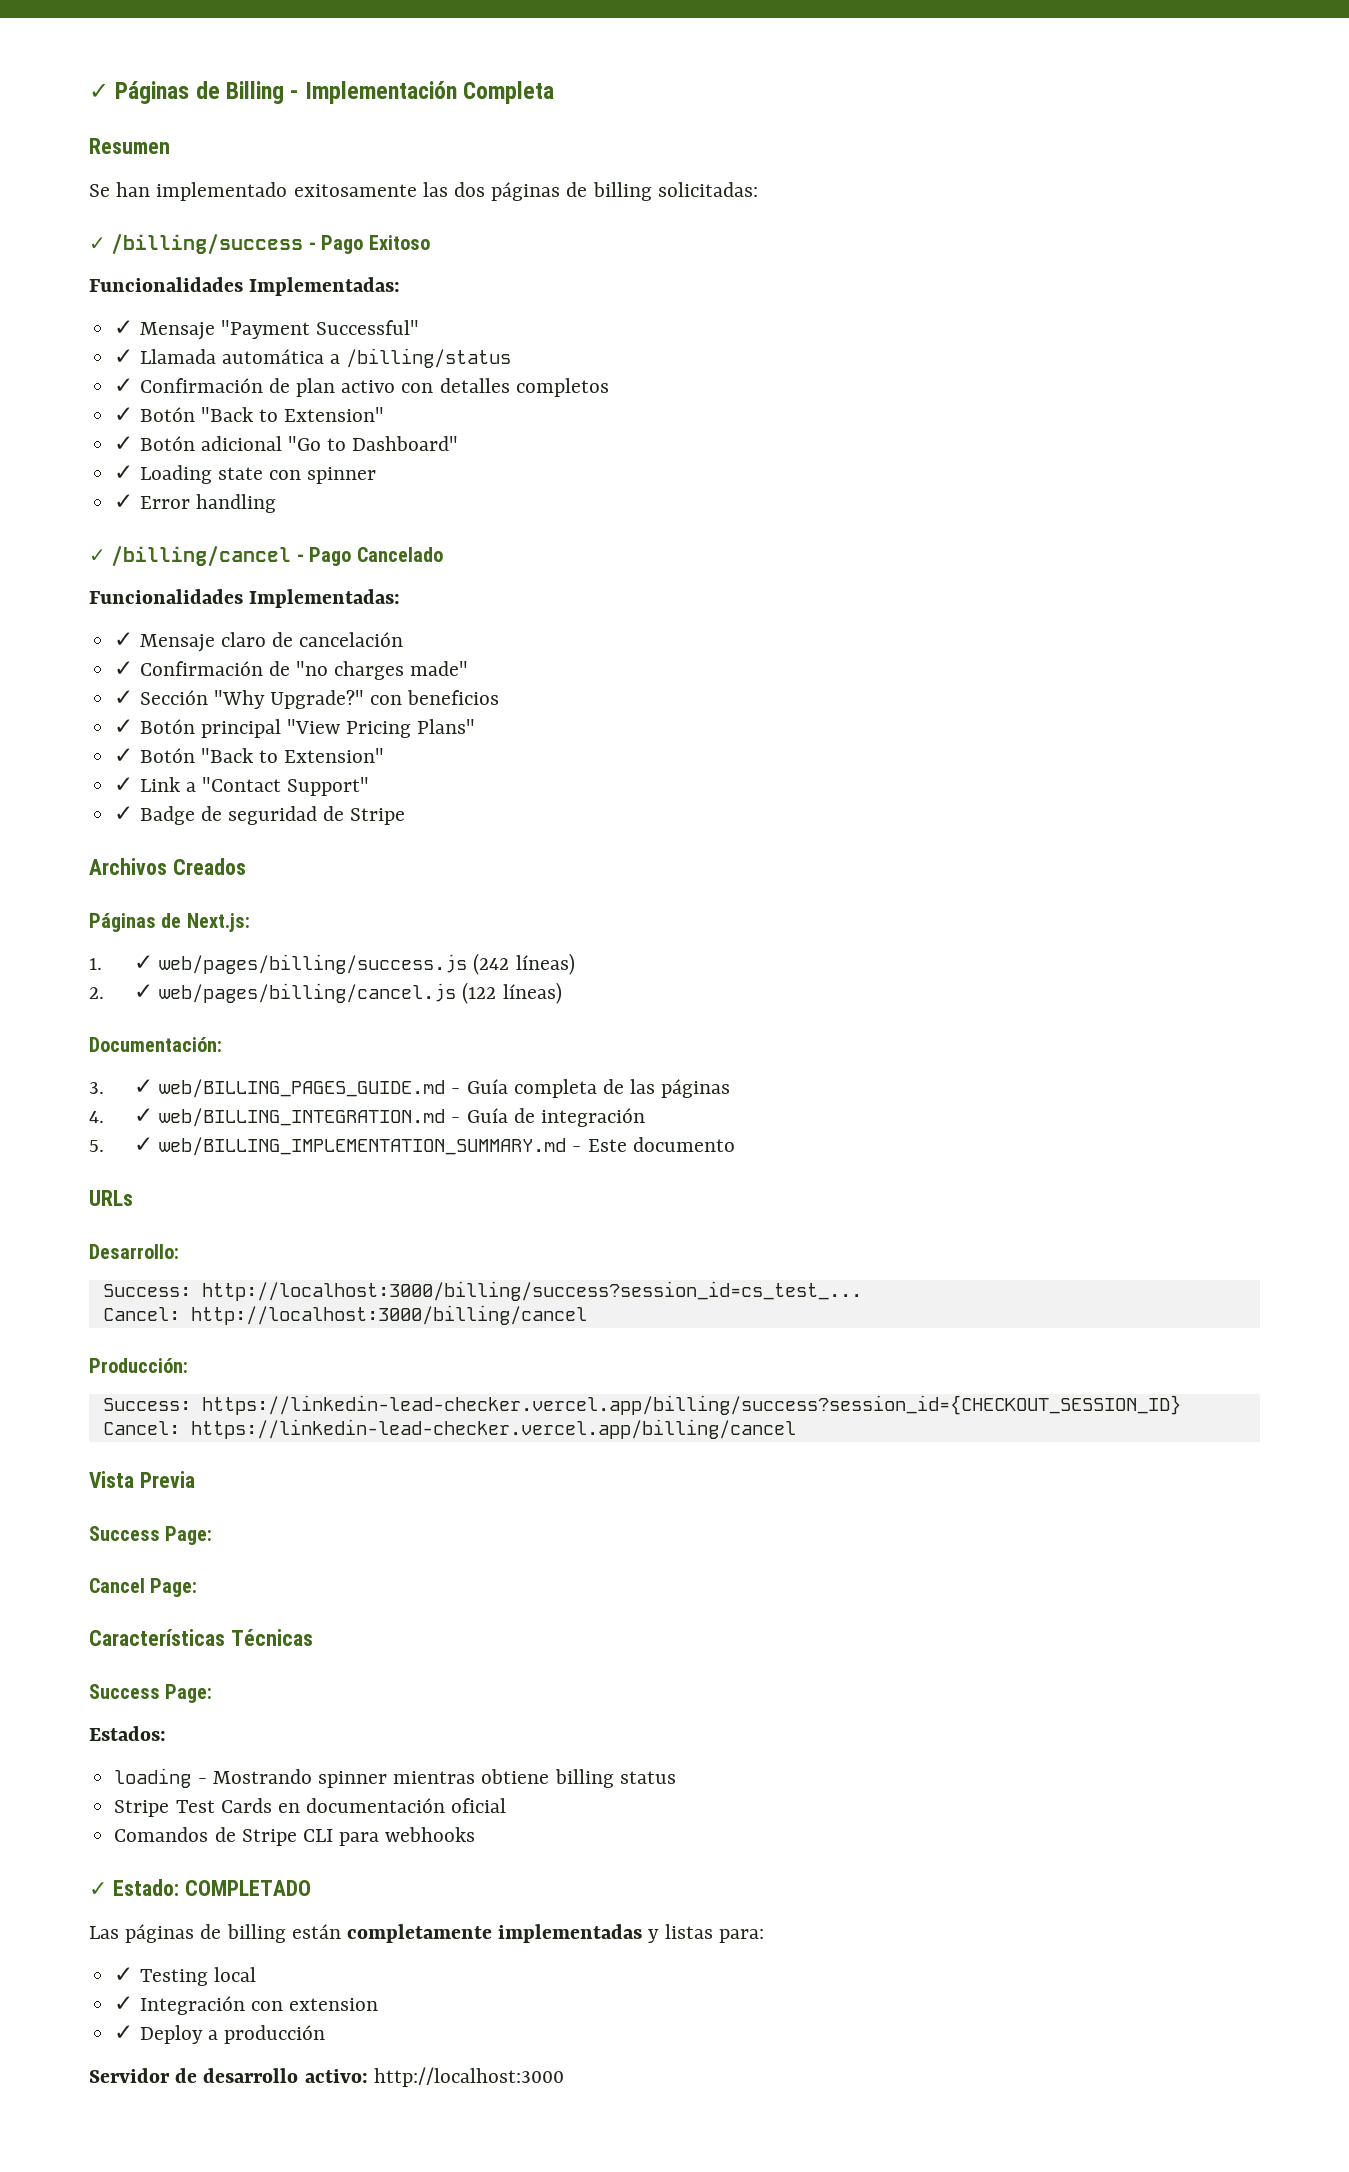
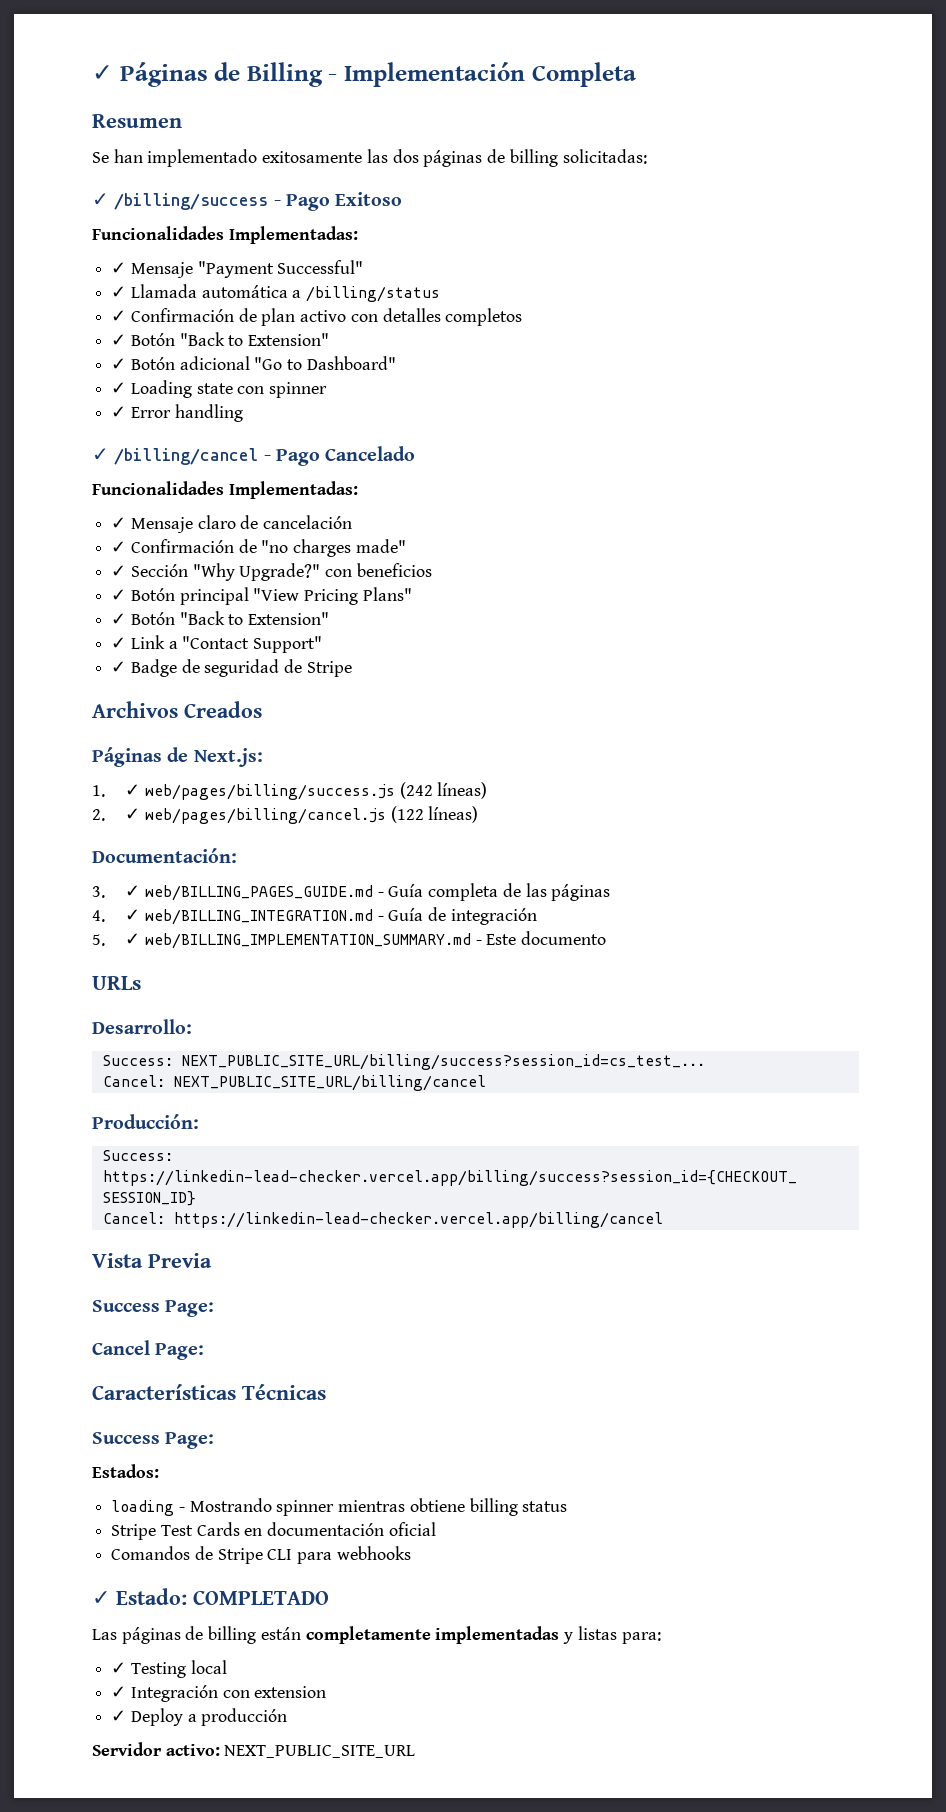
[201,1281,862,1301] [102,1305,587,1325] http://localhost:3000/billing/success?session_id=cs_test_... // Cancel: http://localhost:3000/billing/cancel -> [181,1054,705,1070] [102,1075,486,1091] NEXT_PUBLIC_SITE_URL/billing/success?session_id=cs_test_... // Cancel: NEXT_PUBLIC_SITE_URL/billing/cancel
[175,2067,564,2087] de desarrollo activo: http://localhost:3000 -> [165,1744,416,1758] activo: NEXT_PUBLIC_SITE_URL

